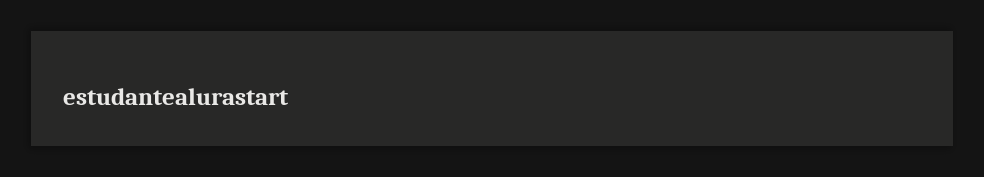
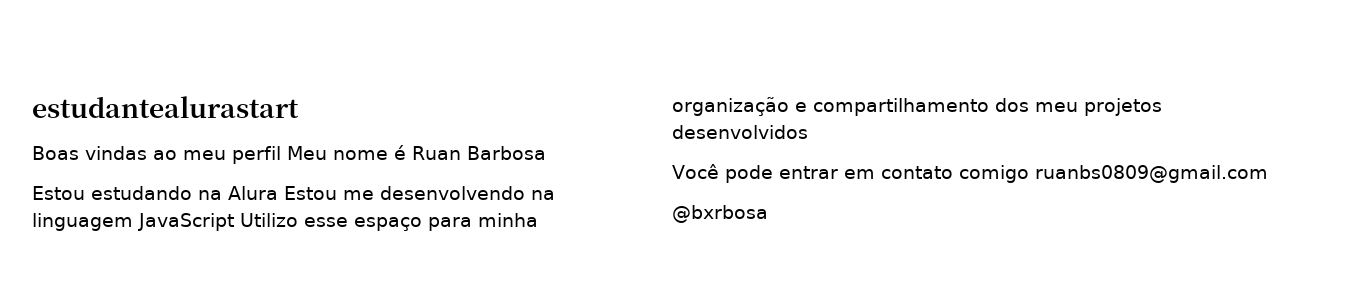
(289, 96) none -> [32,145,546,164] [32,186,555,200] [32,213,538,231] [672,97,1162,116] [672,125,808,139] [672,164,1268,183] [672,205,768,223] // Boas vindas ao meu perfil Meu nome é Ruan Barbosa // Estou estudando na Alura Estou me desenvolvendo na linguagem JavaScript Utilizo esse espaço para minha organização e compartilhamento dos meu projetos desenvolvidos // Você pode entrar em contato comigo ruanbs0809@gmail.com // @bxrbosa

